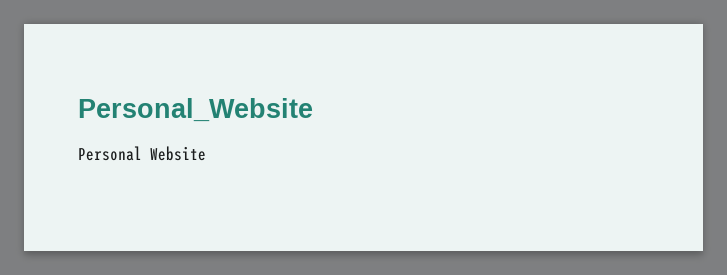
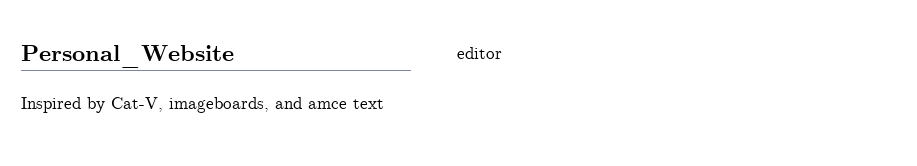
[78,146,206,161] Personal Website -> [21,97,384,113] [457,47,502,59] Inspired by Cat-V, imageboards, and amce text editor

